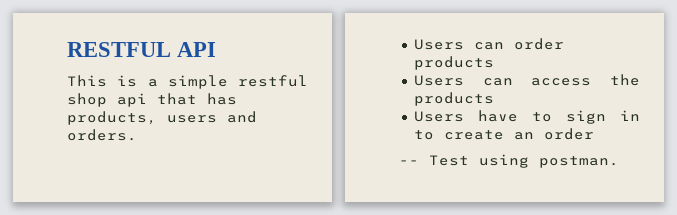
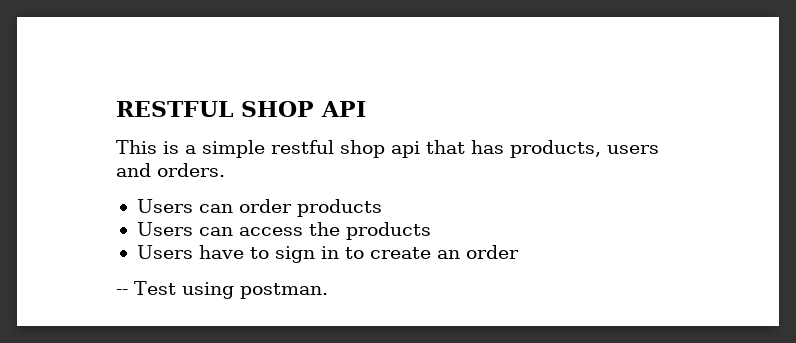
(171, 49) none -> [241,101,314,117] SHOP

